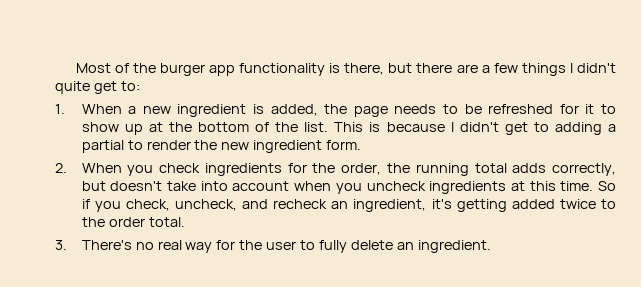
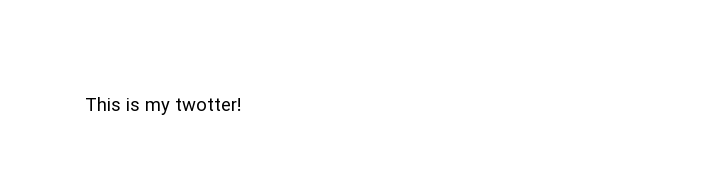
[75,63,616,76] [55,81,140,94] [55,104,617,117] [81,122,617,135] [81,140,362,153] [55,163,616,176] [81,181,617,194] [81,199,617,212] [81,217,185,227] [55,240,491,253] Most of the burger app functionality is there, but there are a few things I didn't quite get to: // 1. When a new ingredient is added, the page needs to be refreshed for it to show up at the bottom of the list. This is because I didn't get to adding a partial to render the new ingredient form. // 2. When you check ingredients for the order, the running total adds correctly, but doesn't take into account when you uncheck ingredients at this time. So if you check, uncheck, and recheck an ingredient, it's getting added twice to the order total. // 3. There's no real way for the user to fully delete an ingredient. -> [85,97,241,115] This is my twotter!

